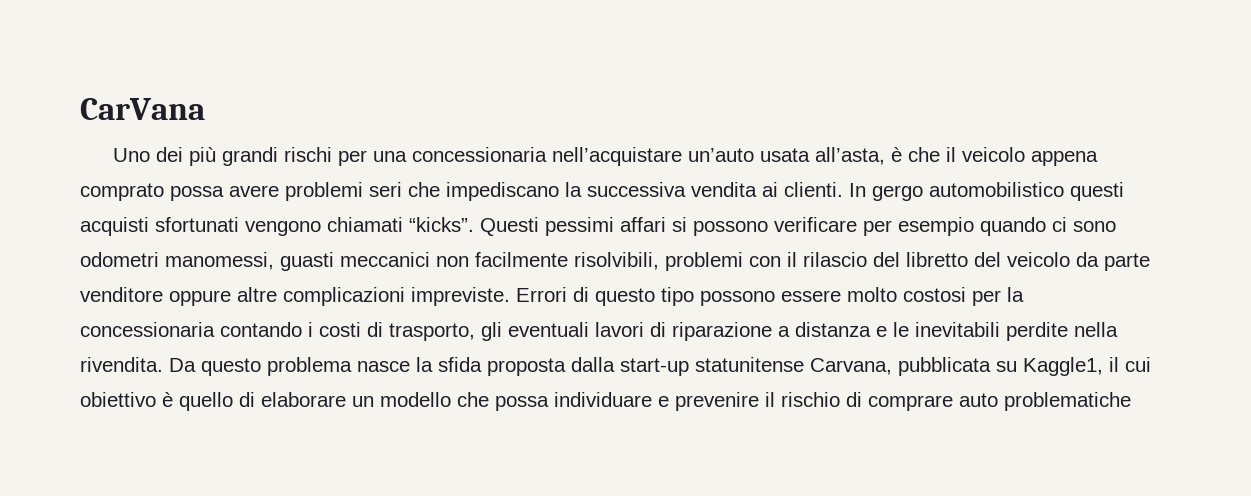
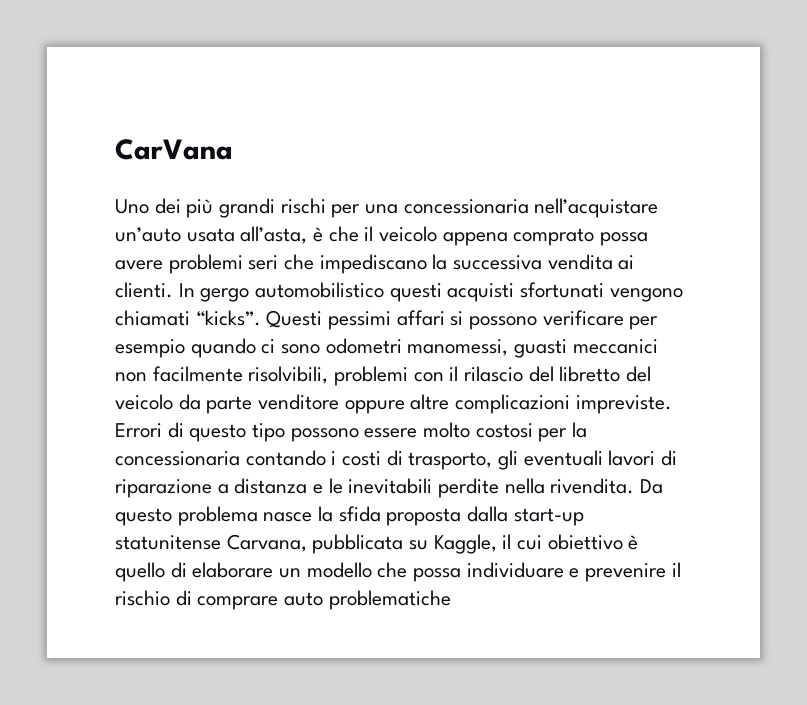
[1023,357,1103,376] Kaggle1, -> [433,534,497,554] Kaggle,

